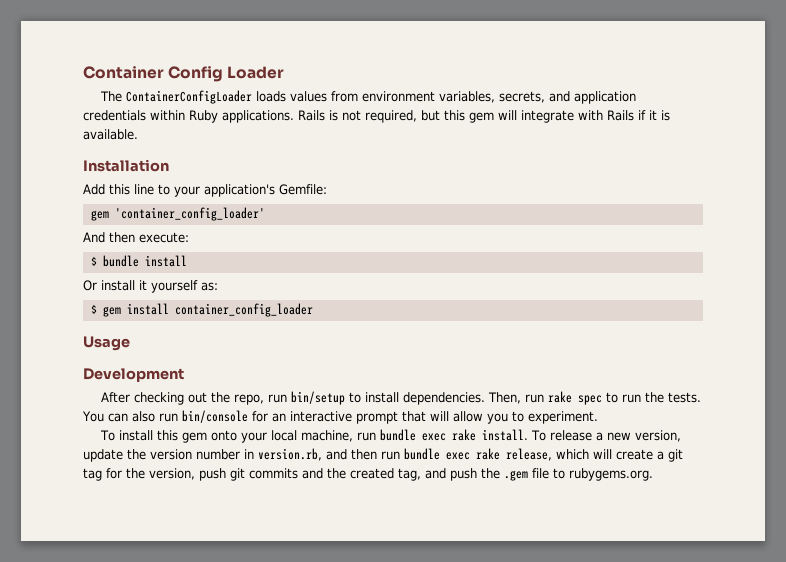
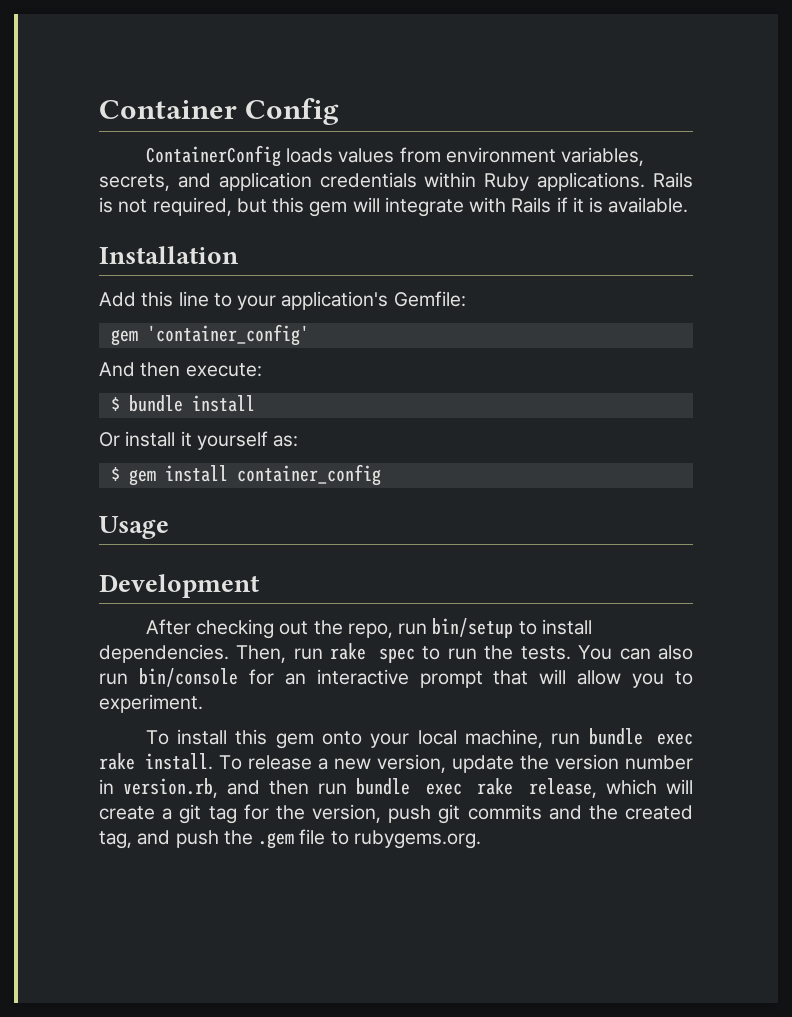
[227,66,285,79] [100,90,253,104] Loader // The ContainerConfigLoader -> [145,145,281,167] // ContainerConfig
[114,207,265,221] 'container_config_loader' -> [146,324,309,346] 'container_config'
[174,303,313,317] container_config_loader -> [236,464,381,486] container_config

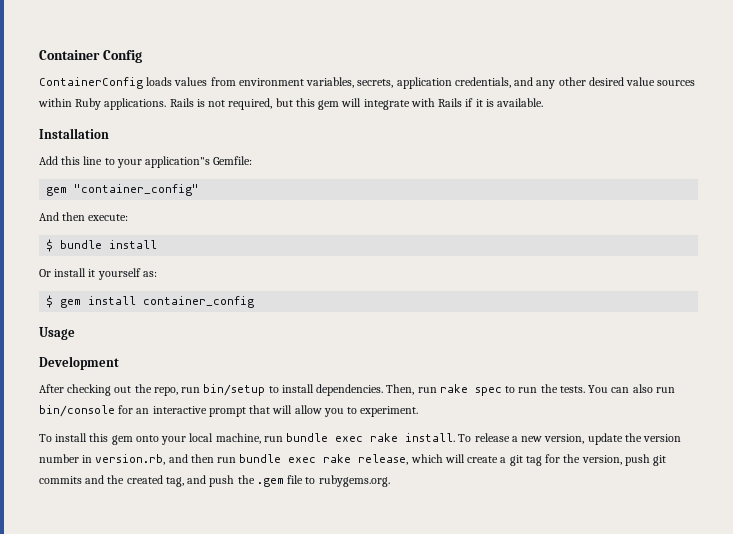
[177,172,417,191] and application credentials -> [396,77,696,89] application credentials, and any other desired value sources
[281,291,389,310] application's -> [145,156,211,168] application"s
[146,324,309,346] 'container_config' -> [74,184,200,196] "container_config"

